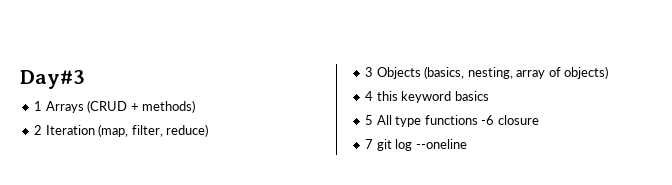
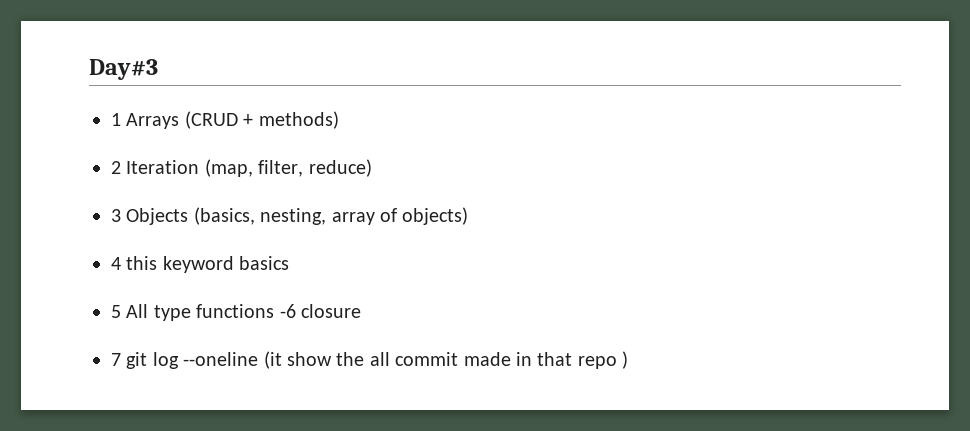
(467, 144) none -> [263,351,629,369] (it show the all commit made in that repo )

